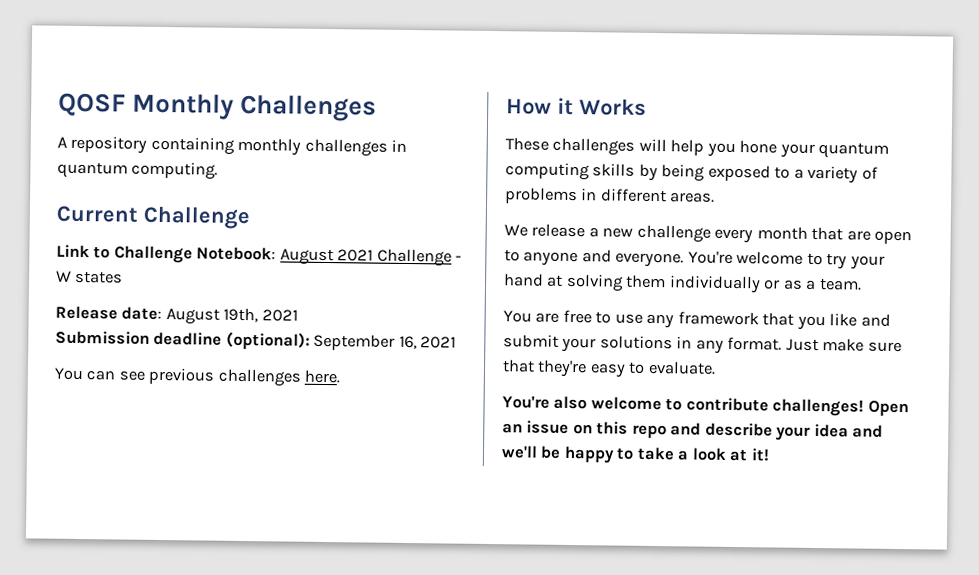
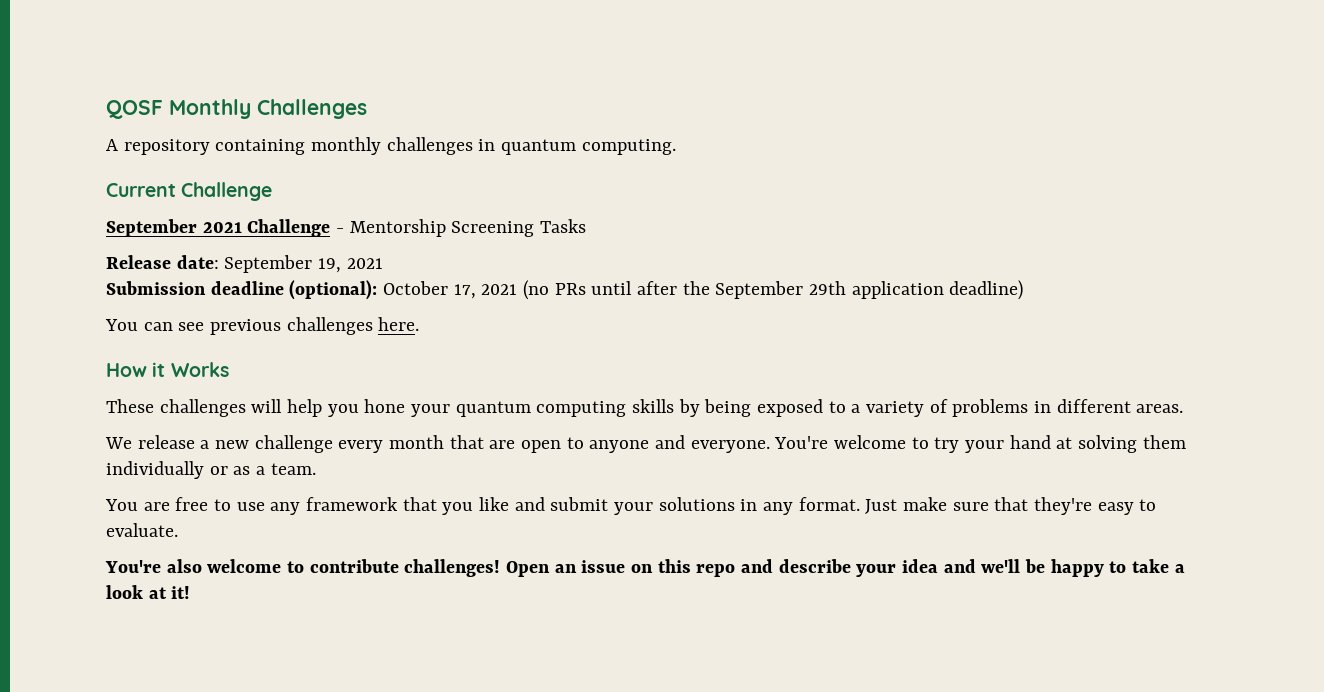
[56,244,463,267] [56,270,124,284] Link to Challenge Notebook: August 2021 Challenge - W states -> [106,219,587,237] September 2021 Challenge - Mentorship Screening Tasks
[165,307,259,325] August 19th, -> [224,255,342,273] September 19,
[313,333,457,351] September 16, 2021 -> [383,280,1024,300] October 17, 2021 (no PRs until after the September 29th application deadline)

